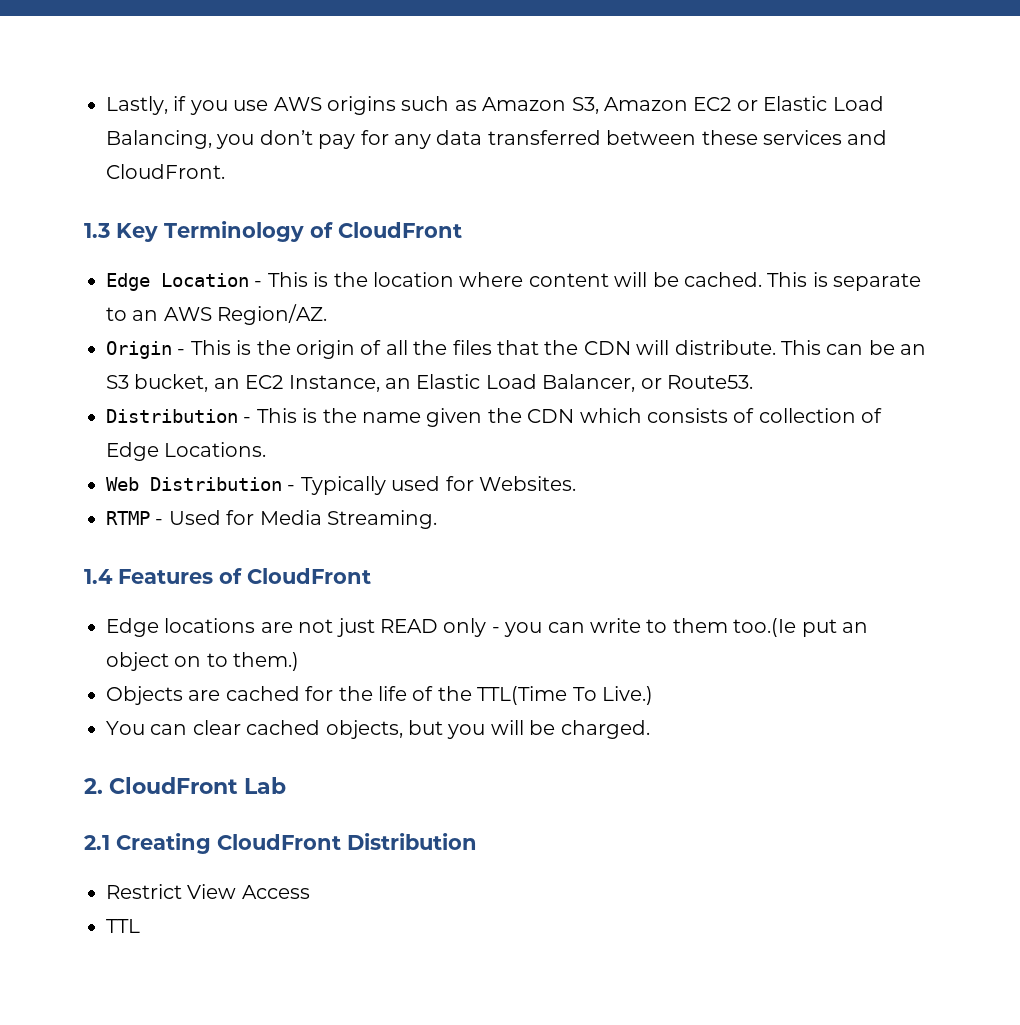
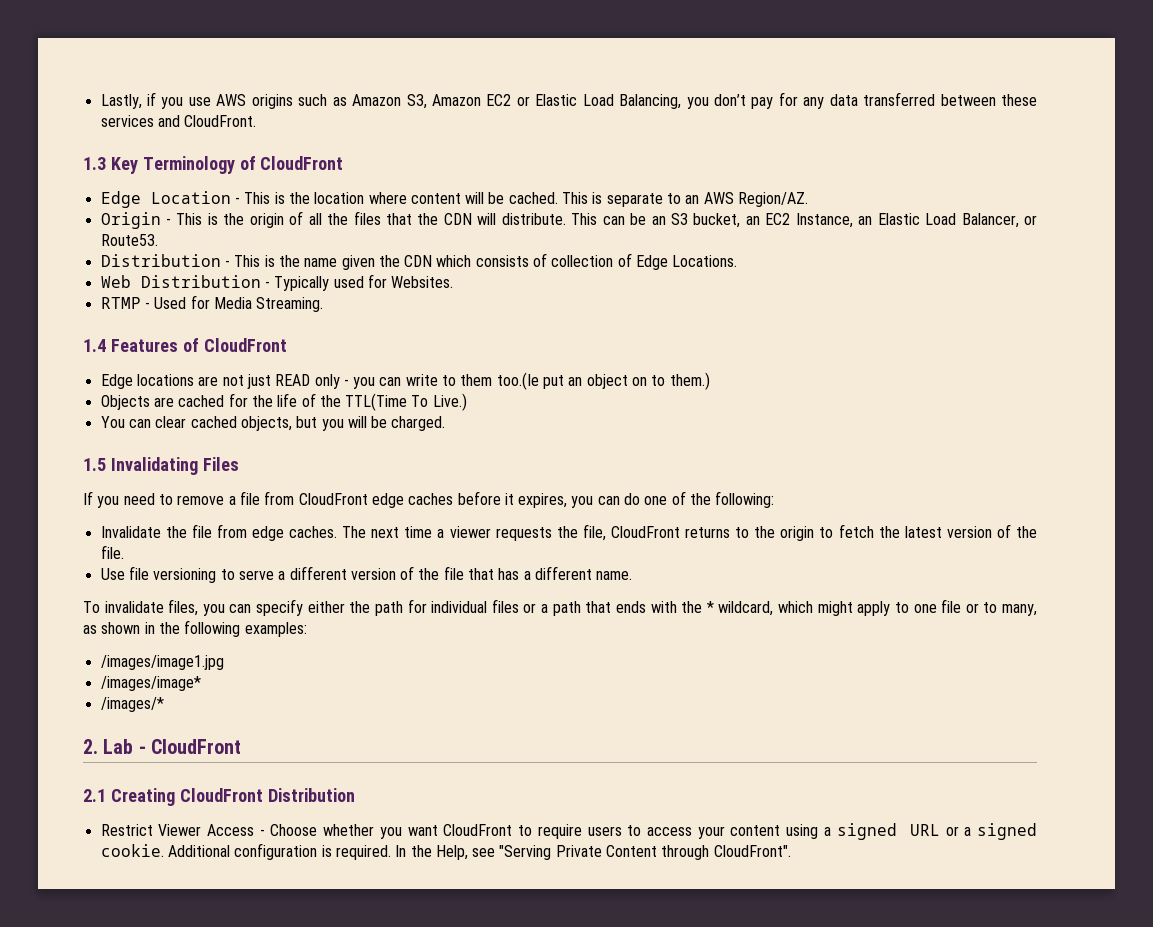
(650, 729) none -> [83,457,239,475] [83,491,775,508] [100,524,1037,541] [100,545,124,559] [100,566,633,583] [83,599,1038,616] [83,620,307,637] [100,655,224,670] [100,676,201,691] [100,697,164,712] // 1.5 Invalidating Files // If you need to remove a file from CloudFront edge caches before it expires, you can do one of the following: // Invalidate the file from edge caches. The next time a viewer requests the file, CloudFront returns to the origin to fetch the latest version of the file. // Use file versioning to serve a different version of the file that has a different name. // To invalidate files, you can specify either the path for individual files or a path that ends with the * wildcard, which might apply to one file or to many, as shown in the following examples: // /images/image1.jpg // /images/image* // /images/*
[109,777,286,794] CloudFront Lab -> [103,739,242,754] Lab - CloudFront
[187,884,237,899] View -> [158,824,202,836] Viewer
[106,919,140,933] // TTL -> [259,823,1037,840] [100,843,791,860] - Choose whether you want CloudFront to require users to access your content using a signed URL or a signed cookie. Additional configuration is required. In the Help, see "Serving Private Content through CloudFront".

